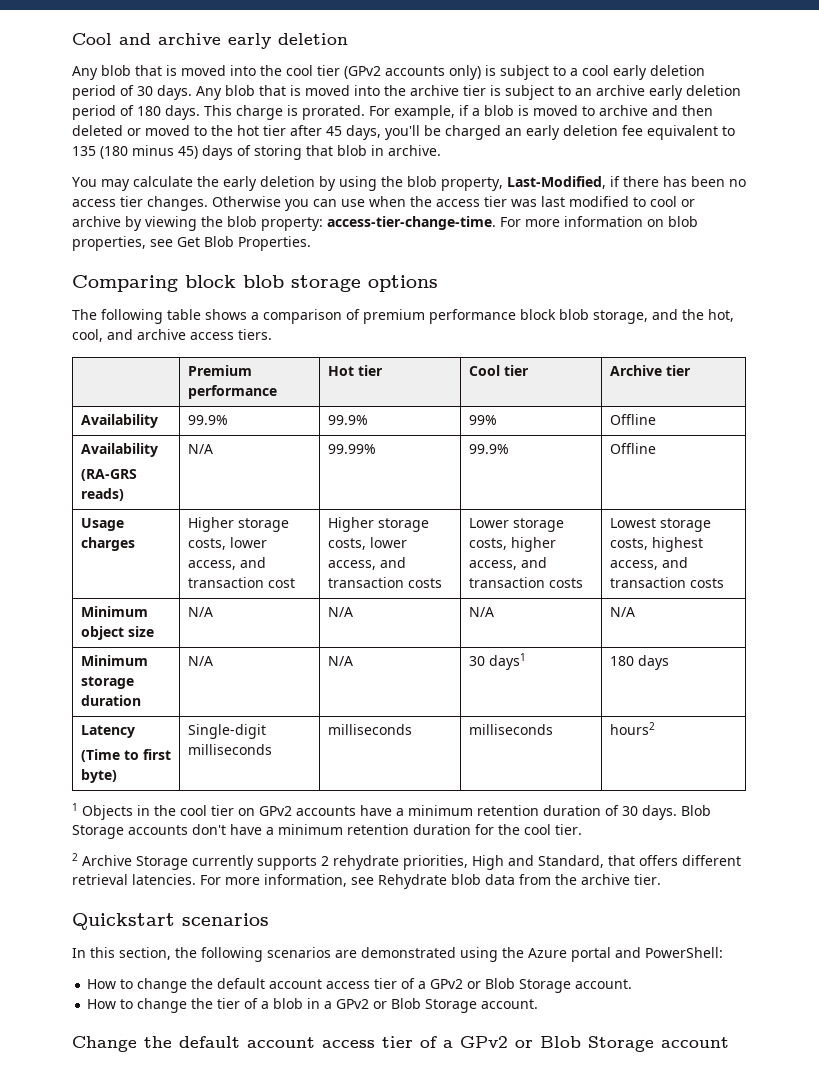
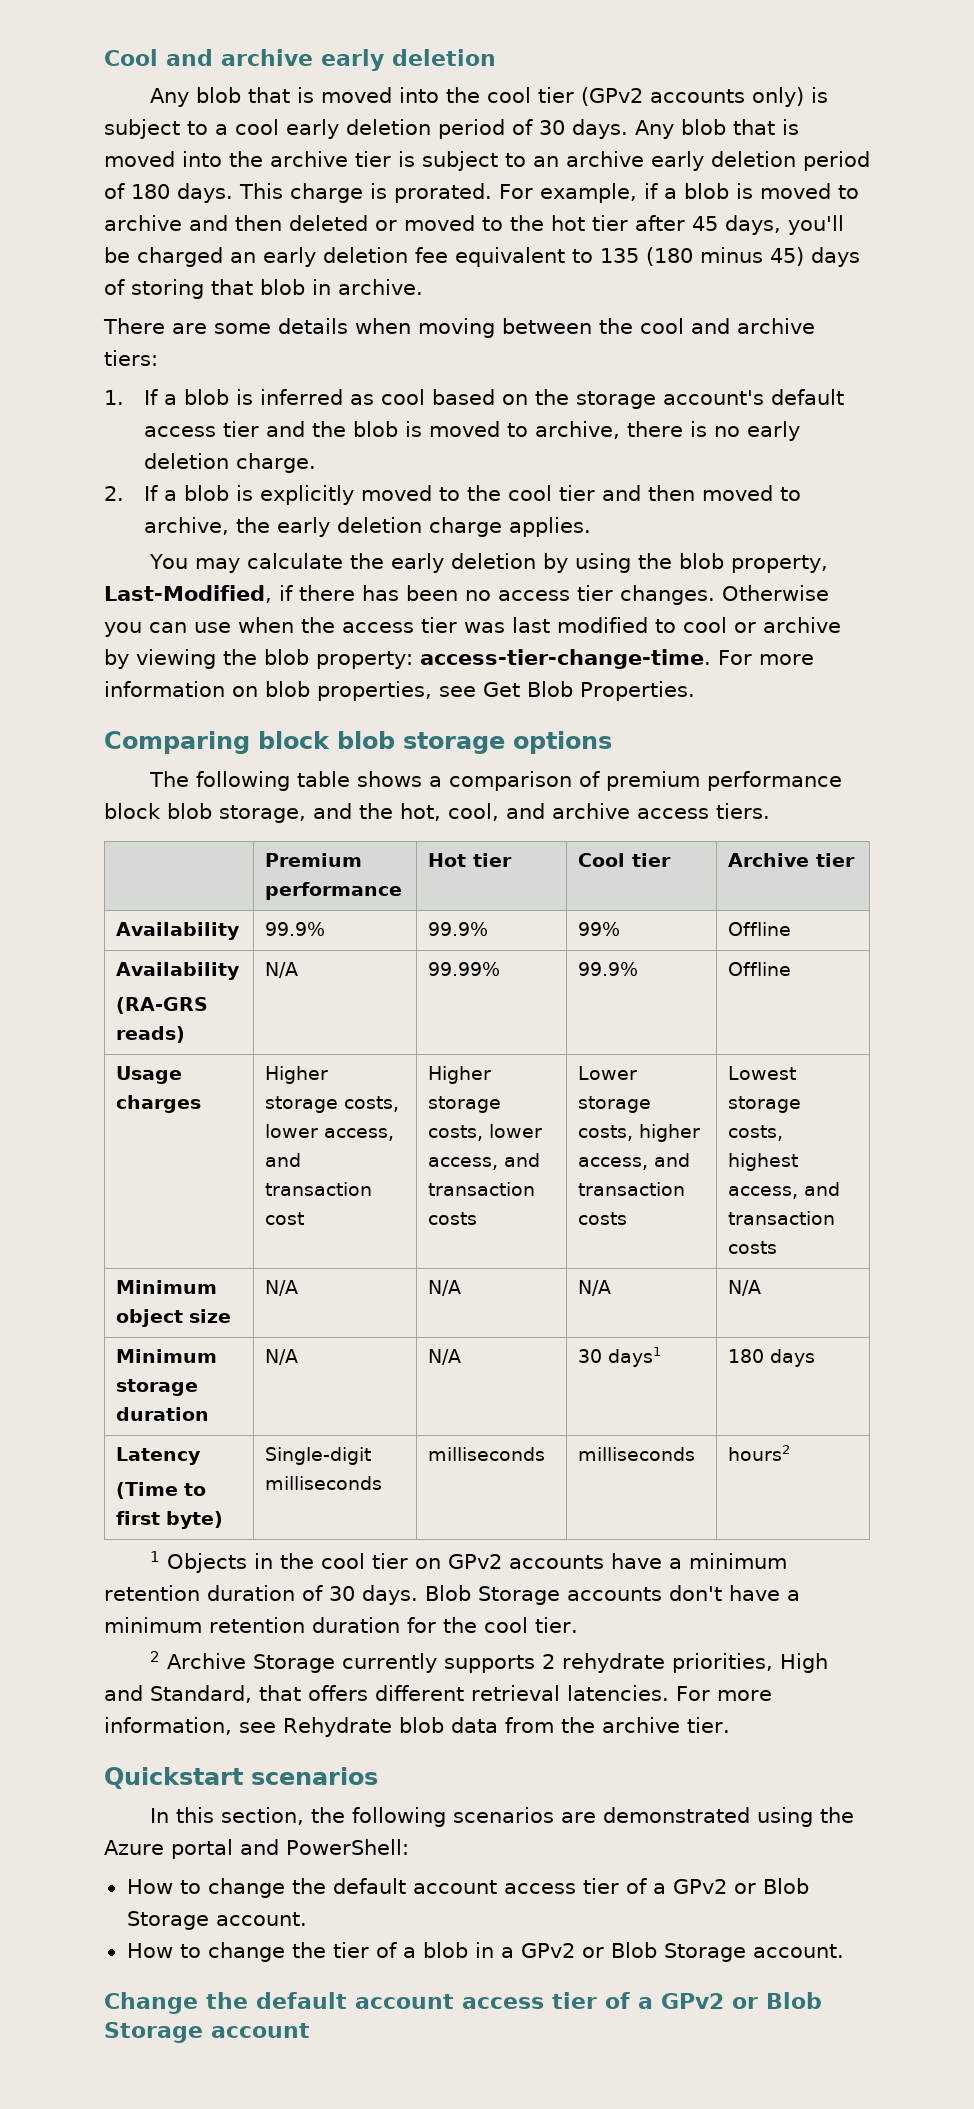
(441, 150) none -> [103,318,815,338] [104,350,158,366] [104,389,844,409] [143,421,800,441] [143,453,316,473] [104,485,801,505] [143,517,591,537] // There are some details when moving between the cool and archive tiers: // 1. If a blob is inferred as cool based on the storage account's default access tier and the blob is moved to archive, there is no early deletion charge. // 2. If a blob is explicitly moved to the cool tier and then moved to archive, the early deletion charge applies.

